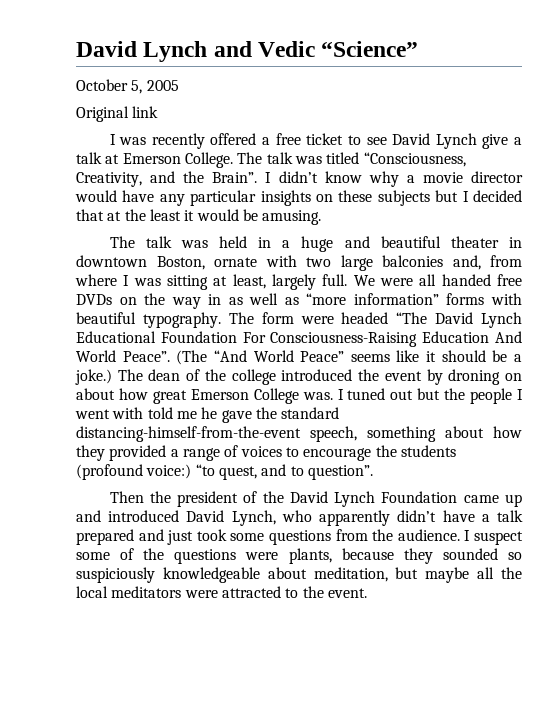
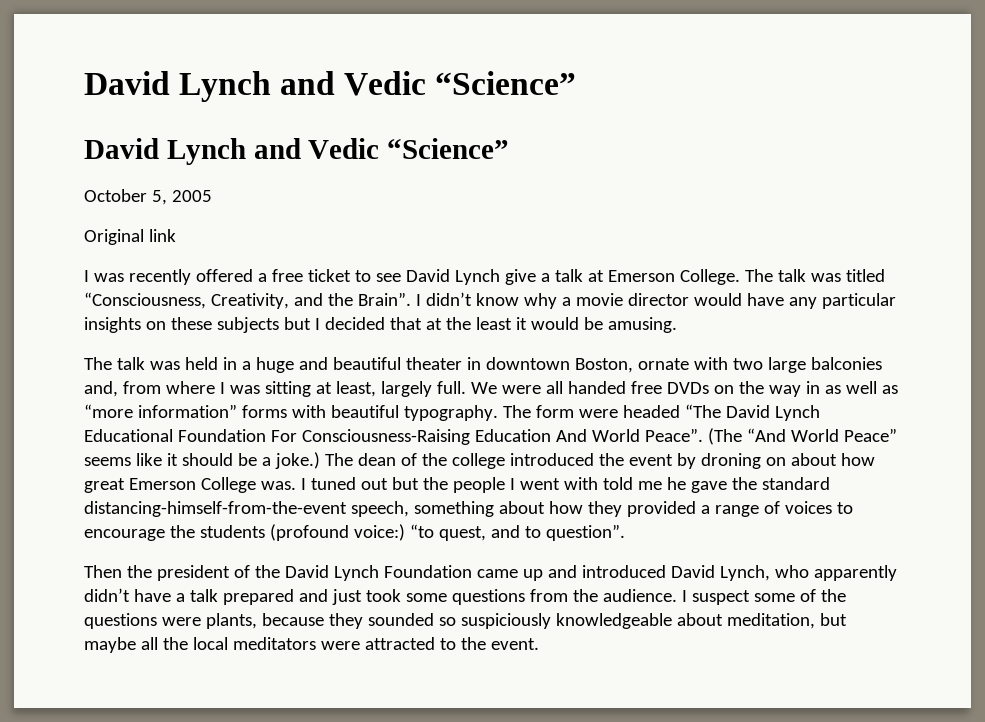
[76,41,419,62] David Lynch and Vedic “Science” -> [84,71,577,102] [84,138,510,165] David Lynch and Vedic “Science” // David Lynch and Vedic “Science”

